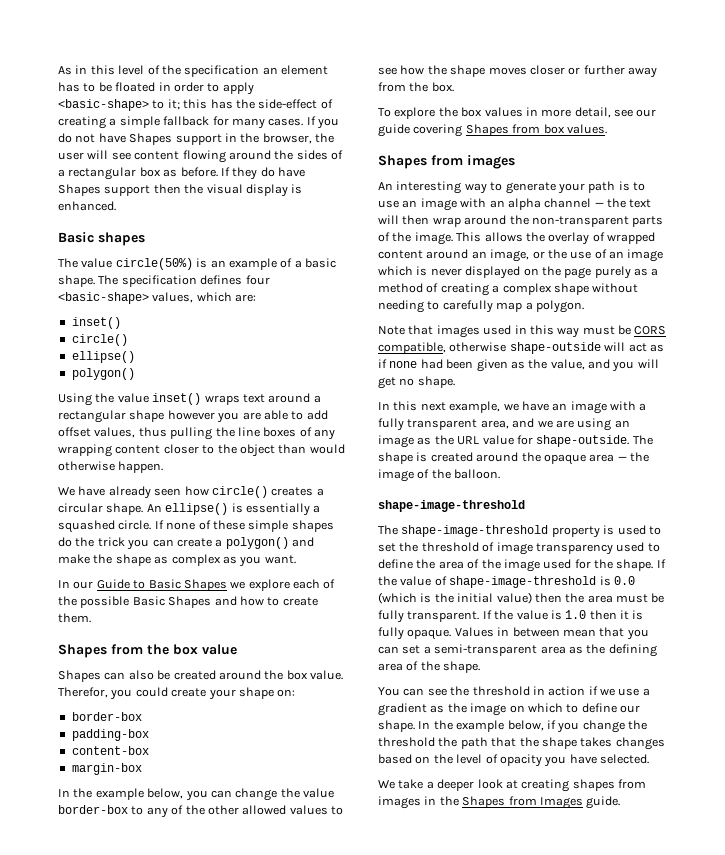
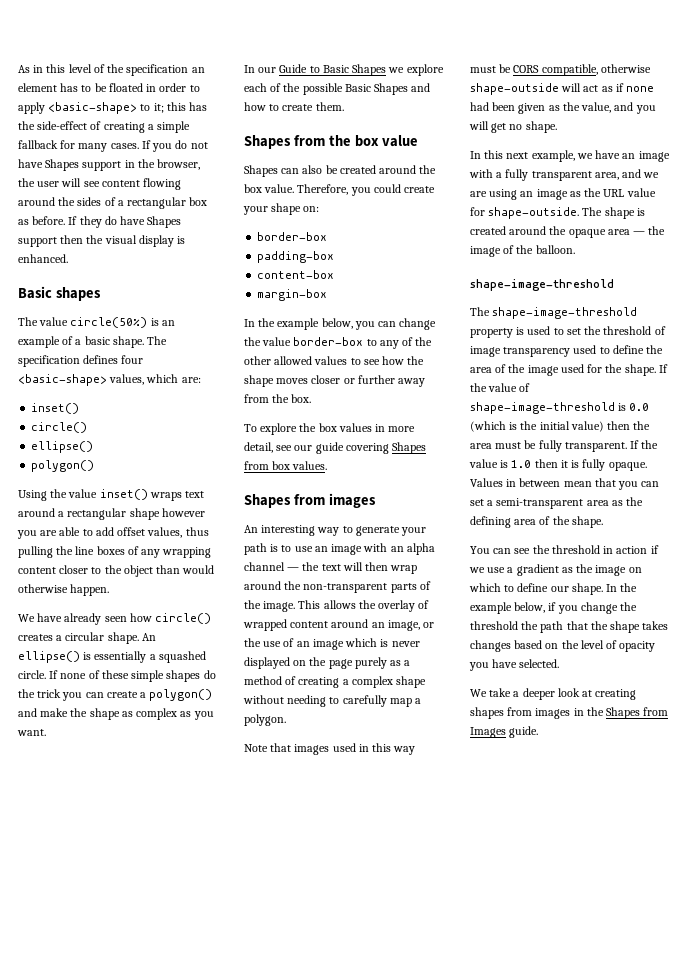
[58,687,108,698] Therefor, -> [297,184,349,195] Therefore,

